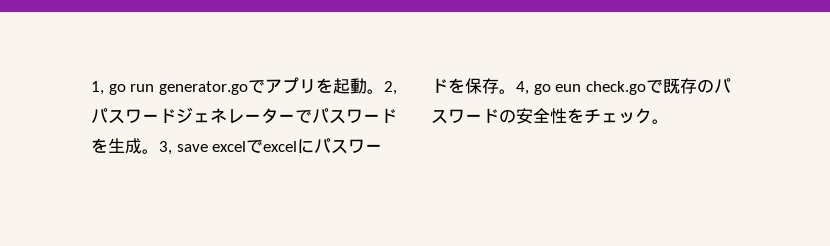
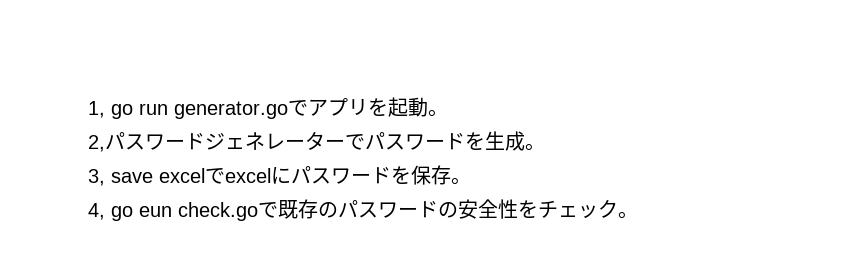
(384, 91) none -> (448, 113) //
(159, 151) none -> (545, 147) //
(516, 91) none -> (471, 181) //

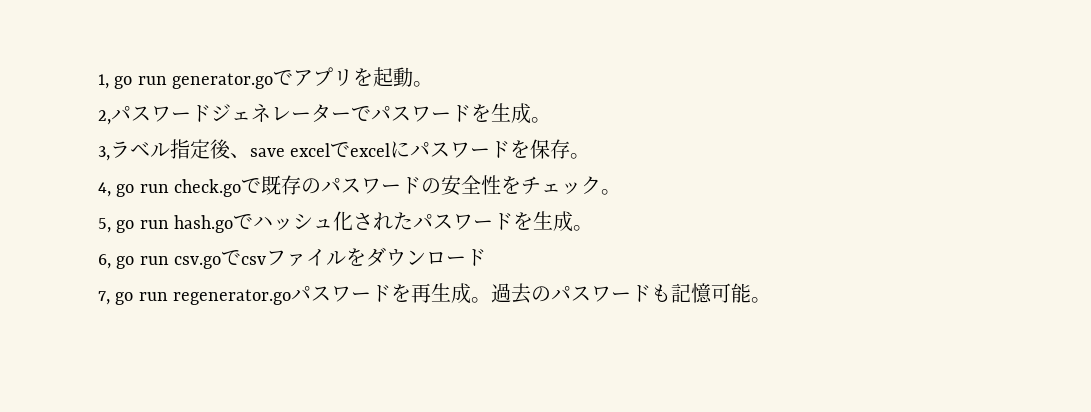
(105, 177) none -> [110,139,250,159] ラベル指定後、
[139,206,172,217] eun -> [139,184,169,193] run
(638, 215) none -> [98,211,594,233] [98,247,487,269] [98,283,772,305] // 5, go run hash.goでハッシュ化されたパスワードを生成。 // 6, go run csv.goでcsvファイルをダウンロード // 7, go run regenerator.goパスワードを再生成。過去のパスワードも記憶可能。

